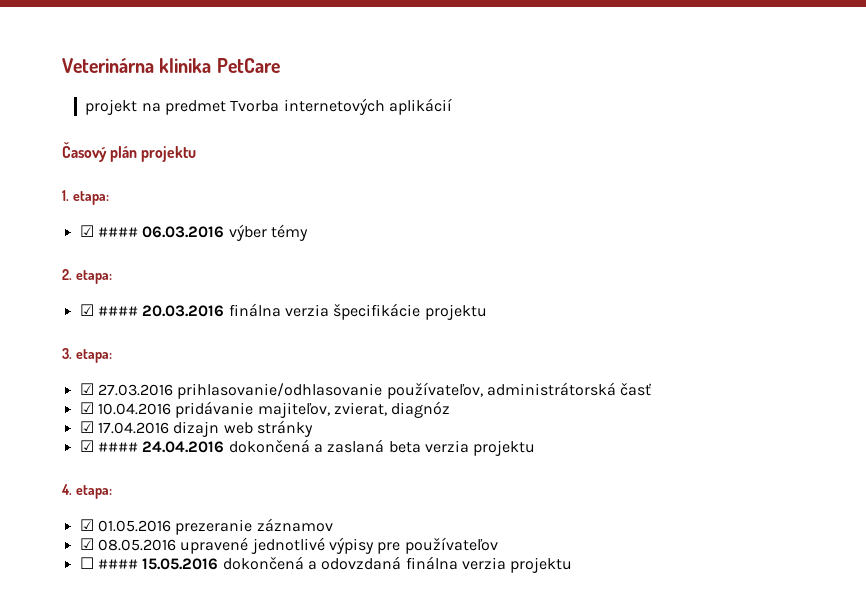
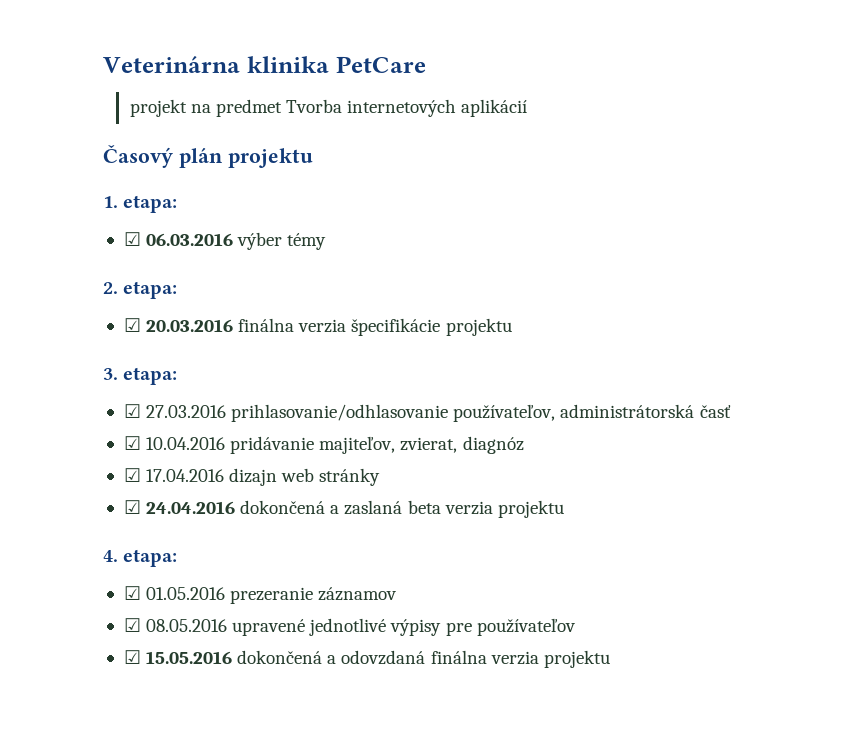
[97,227,138,237] #### -> (141, 239) none
[97,306,138,316] #### -> (141, 325) none
[97,442,138,452] #### -> (141, 507) none
[79,557,138,569] ☐ #### -> [123,650,141,664] ☑

